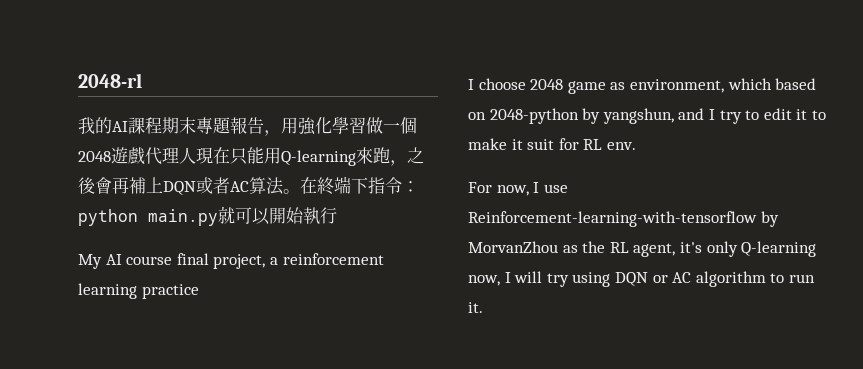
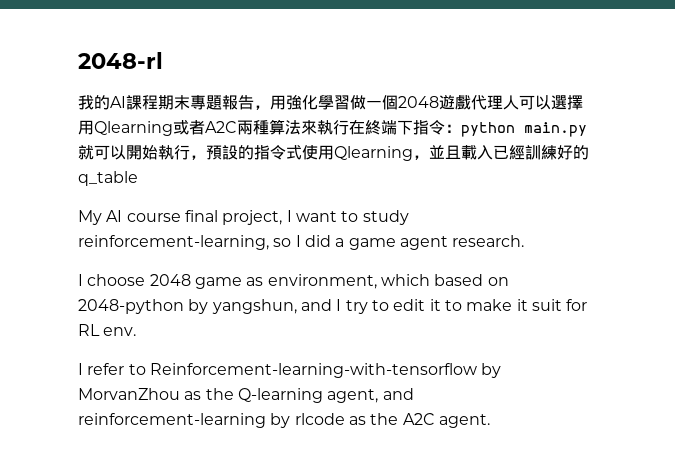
[196,147,424,166] [78,177,300,195] 現在只能用Q-learning來跑，之後會再補上DQN或者AC算法。 -> [519,95,583,110] [78,119,349,136] 可以選擇用Qlearning或者A2C兩種算法來執行
(337, 215) none -> [190,145,589,161] [78,171,138,186] ，預設的指令式使用Qlearning，並且載入已經訓練好的q_table
[269,253,384,265] [78,283,199,299] a reinforcement learning practice -> [286,210,409,225] [78,235,525,250] I want to study reinforcement-learning, so I did a game agent research.
[468,182,568,196] For now, I use -> [78,363,146,375] I refer to
[609,241,817,257] [468,271,815,287] [468,302,483,313] RL agent, it's only Q-learning now, I will try using DQN or AC algorithm to run it. -> [237,388,414,403] [78,413,490,428] Q-learning agent, and reinforcement-learning by rlcode as the A2C agent.

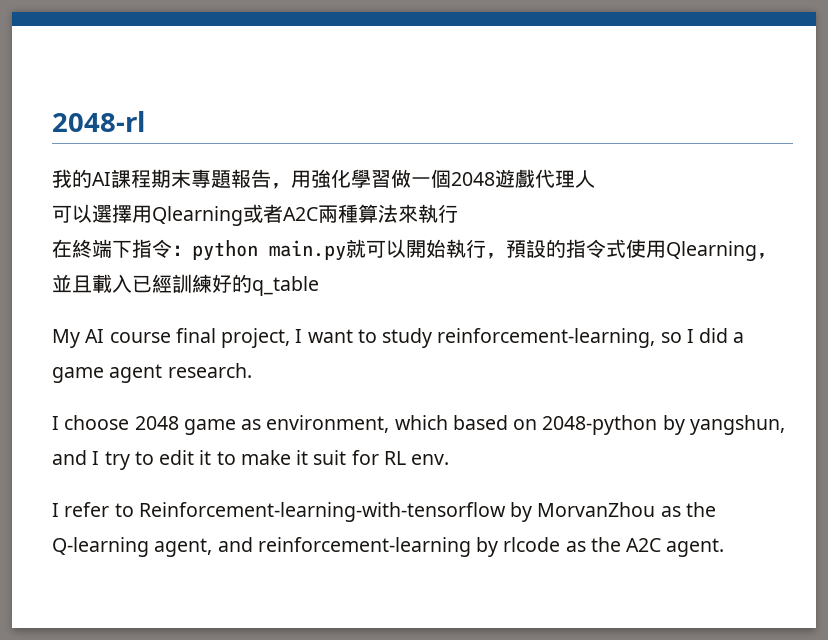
(519, 102) none -> (595, 179) //
(349, 127) none -> (458, 213) //

